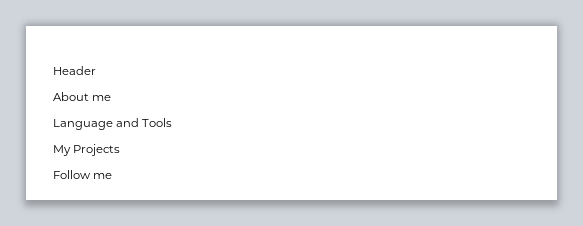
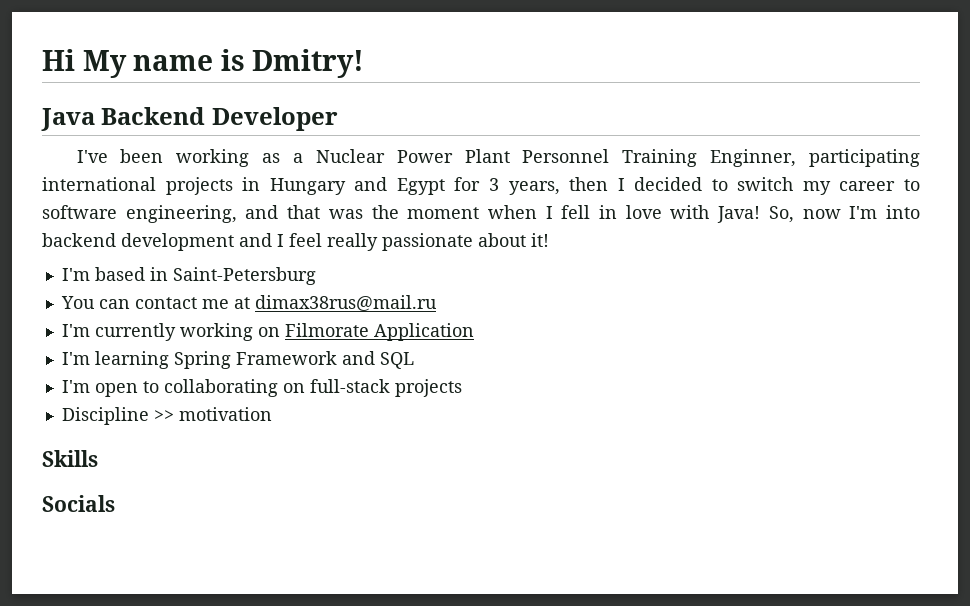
[53,66,96,75] [53,92,112,101] [53,118,173,130] [53,144,121,156] [53,170,113,179] Header // About me // Language and Tools // My Projects // Follow me -> [42,49,365,78] [41,107,338,131] [76,149,920,167] [42,177,920,195] [42,205,921,223] [42,233,549,251] [61,267,316,285] [60,295,437,311] [61,323,474,341] [61,351,414,369] [61,379,462,397] [61,407,272,425] [42,450,98,467] [42,495,115,512] Hi My name is Dmitry! // Java Backend Developer // I've been working as a Nuclear Power Plant Personnel Training Enginner, participating international projects in Hungary and Egypt for 3 years, then I decided to switch my career to software engineering, and that was the moment when I fell in love with Java! So, now I'm into backend development and I feel really passionate about it! // I'm based in Saint-Petersburg // You can contact me at dimax38rus@mail.ru // I'm currently working on Filmorate Application // I'm learning Spring Framework and SQL // I'm open to collaborating on full-stack projects // Discipline >> motivation // Skills // Socials

